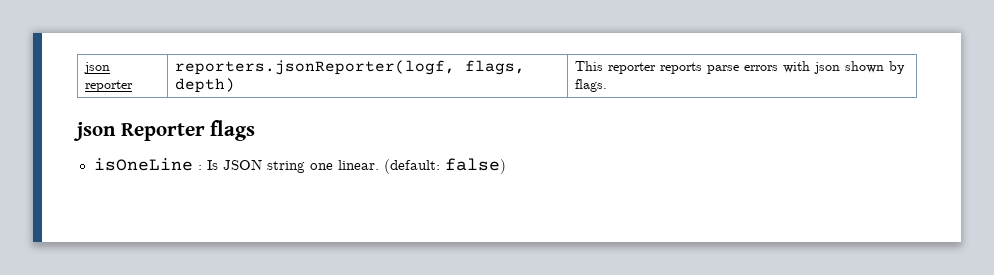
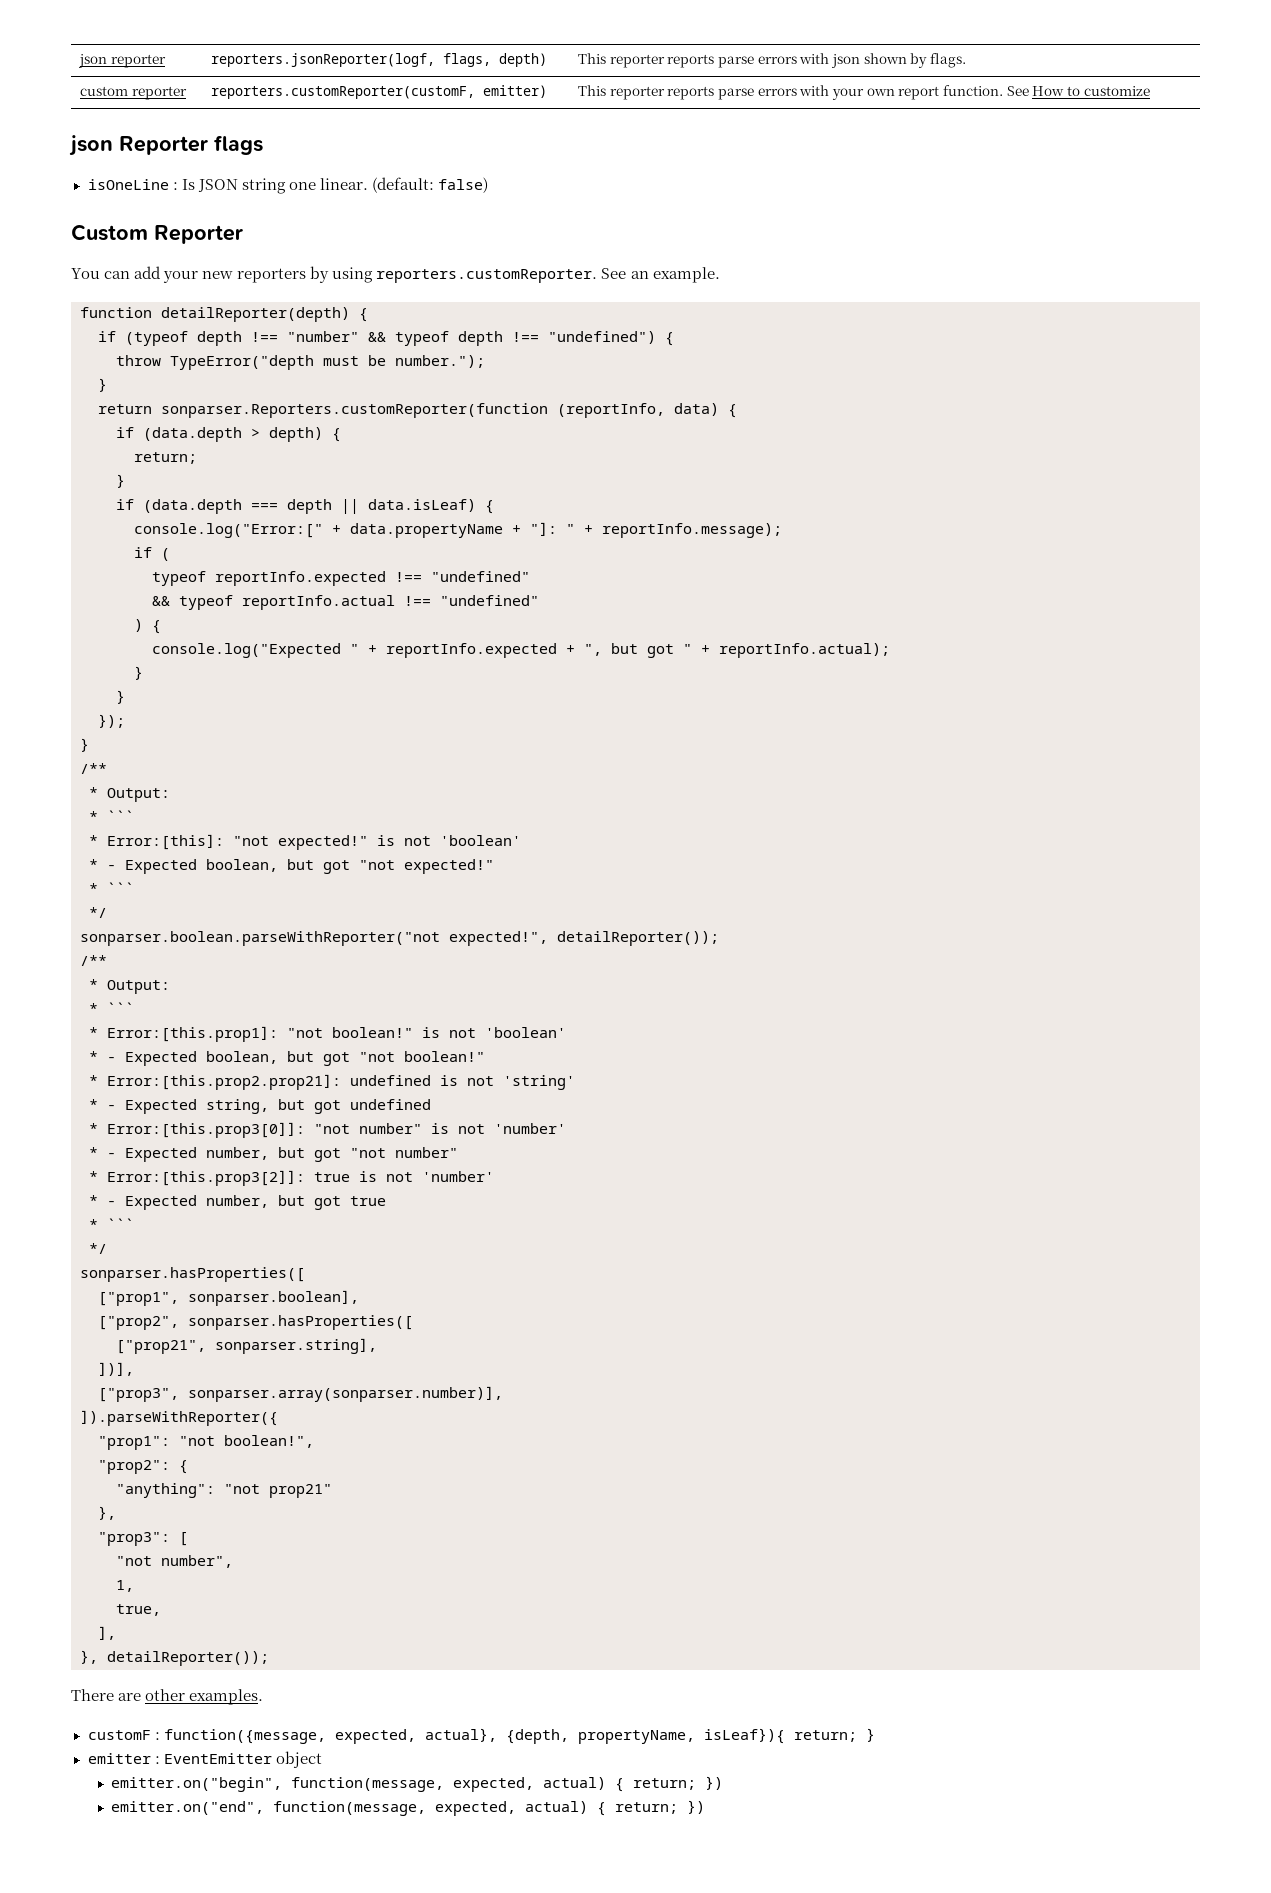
(607, 85) none -> [80,86,187,100] [211,85,548,99] [578,85,1150,100] // custom reporter | reporters.customReporter(customF, emitter) | This reporter reports parse errors with your own report function. See How to customize
(506, 166) none -> [71,224,243,244] [71,266,720,283] [80,307,368,322] [98,331,674,346] [116,355,485,370] [98,378,107,392] [98,403,737,418] [116,427,341,442] [134,452,197,464] [116,474,125,488] [116,499,494,514] [134,522,782,538] [134,547,170,561] [152,571,530,586] [152,595,539,610] [134,619,161,634] [152,643,890,658] [134,666,143,680] [116,690,125,704] [98,714,125,728] [80,738,89,752] [80,763,107,774] [89,787,170,802] [89,810,134,822] [89,834,521,850] [89,859,494,874] [89,882,134,894] [89,907,107,918] [80,931,719,946] [80,955,107,966] [89,979,170,994] [89,1002,134,1014] [89,1026,566,1042] [89,1051,485,1066] [89,1074,575,1090] [89,1099,431,1114] [89,1122,566,1138] [89,1147,458,1162] [89,1170,494,1186] [89,1195,386,1210] [89,1218,134,1230] [89,1243,107,1254] [80,1267,305,1282] [98,1290,359,1306] [98,1315,413,1330] [116,1338,377,1354] [98,1362,134,1376] [98,1386,503,1402] [80,1410,278,1426] [98,1435,314,1450] [98,1460,188,1474] [116,1483,332,1498] [98,1506,116,1520] [98,1532,188,1546] [116,1555,233,1568] [116,1580,134,1592] [116,1604,161,1616] [98,1626,116,1640] [80,1650,269,1666] [71,1689,264,1705] [87,1728,875,1744] [87,1751,322,1768] [111,1776,724,1792] [111,1800,706,1816] // Custom Reporter // You can add your new reporters by using reporters.customReporter. See an example. // function detailReporter(depth) { // if (typeof depth !== "number" && typeof depth !== "undefined") { // throw TypeError("depth must be number."); // } // return sonparser.Reporters.customReporter(function (reportInfo, data) { // if (data.depth > depth) { // return; // } // if (data.depth === depth || data.isLeaf) { // console.log("Error:[" + data.propertyName + "]: " + reportInfo.message); // if ( // typeof reportInfo.expected !== "undefined" // && typeof reportInfo.actual !== "undefined" // ) { // console.log("Expected " + reportInfo.expected + ", but got " + reportInfo.actual); // } // } // }); // } // /** // * Output: // * ``` // * Error:[this]: "not expected!" is not 'boolean' // * - Expected boolean, but got "not expected!" // * ``` // */ // sonparser.boolean.parseWithReporter("not expected!", detailReporter()); // /** // * Output: // * ``` // * Error:[this.prop1]: "not boolean!" is not 'boolean' // * - Expected boolean, but got "not boolean!" // * Error:[this.prop2.prop21]: undefined is not 'string' // * - Expected string, but got undefined // * Error:[this.prop3[0]]: "not number" is not 'number' // * - Expected number, but got "not number" // * Error:[this.prop3[2]]: true is not 'number' // * - Expected number, but got true // * ``` // */ // sonparser.hasProperties([ // ["prop1", sonparser.boolean], // ["prop2", sonparser.hasProperties([ // ["prop21", sonparser.string], // ])], // ["prop3", sonparser.array(sonparser.number)], // ]).parseWithReporter({ // "prop1": "not boolean!", // "prop2": { // "anything": "not prop21" // }, // "prop3": [ // "not number", // 1, // true, // ], // }, detailReporter()); // There are other examples. // customF : function({message, expected, actual}, {depth, propertyName, isLeaf}){ return; } // emitter : EventEmitter object // emitter.on("begin", function(message, expected, actual) { return; }) // emitter.on("end", function(message, expected, actual) { return; })

